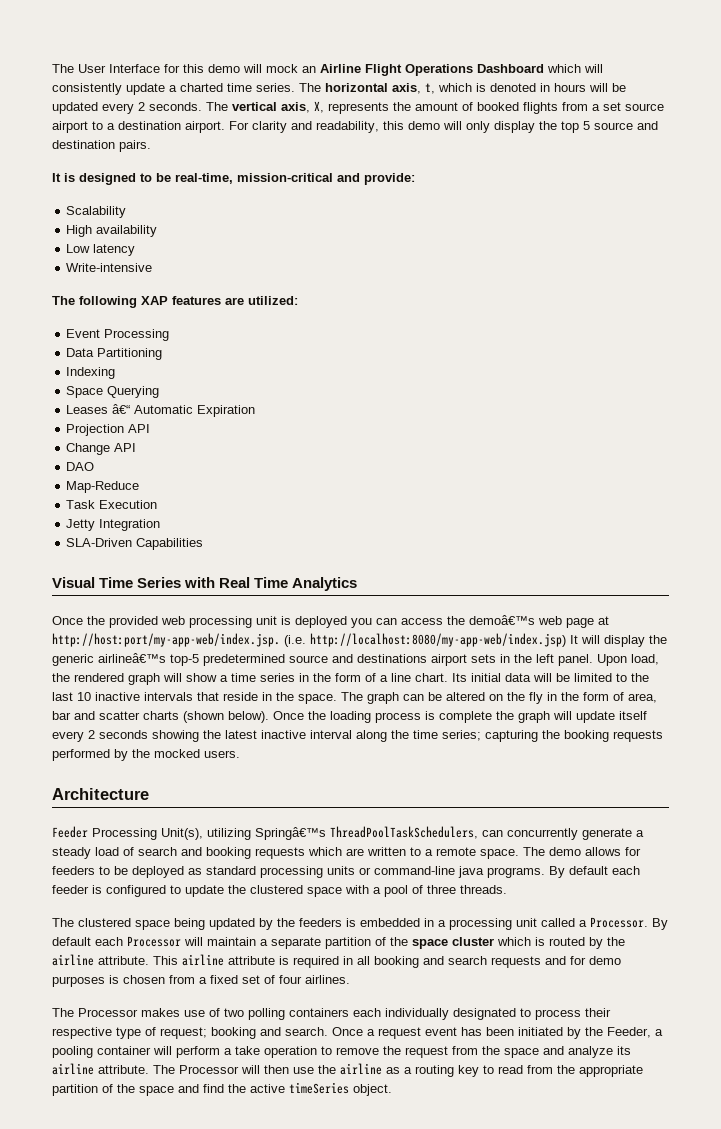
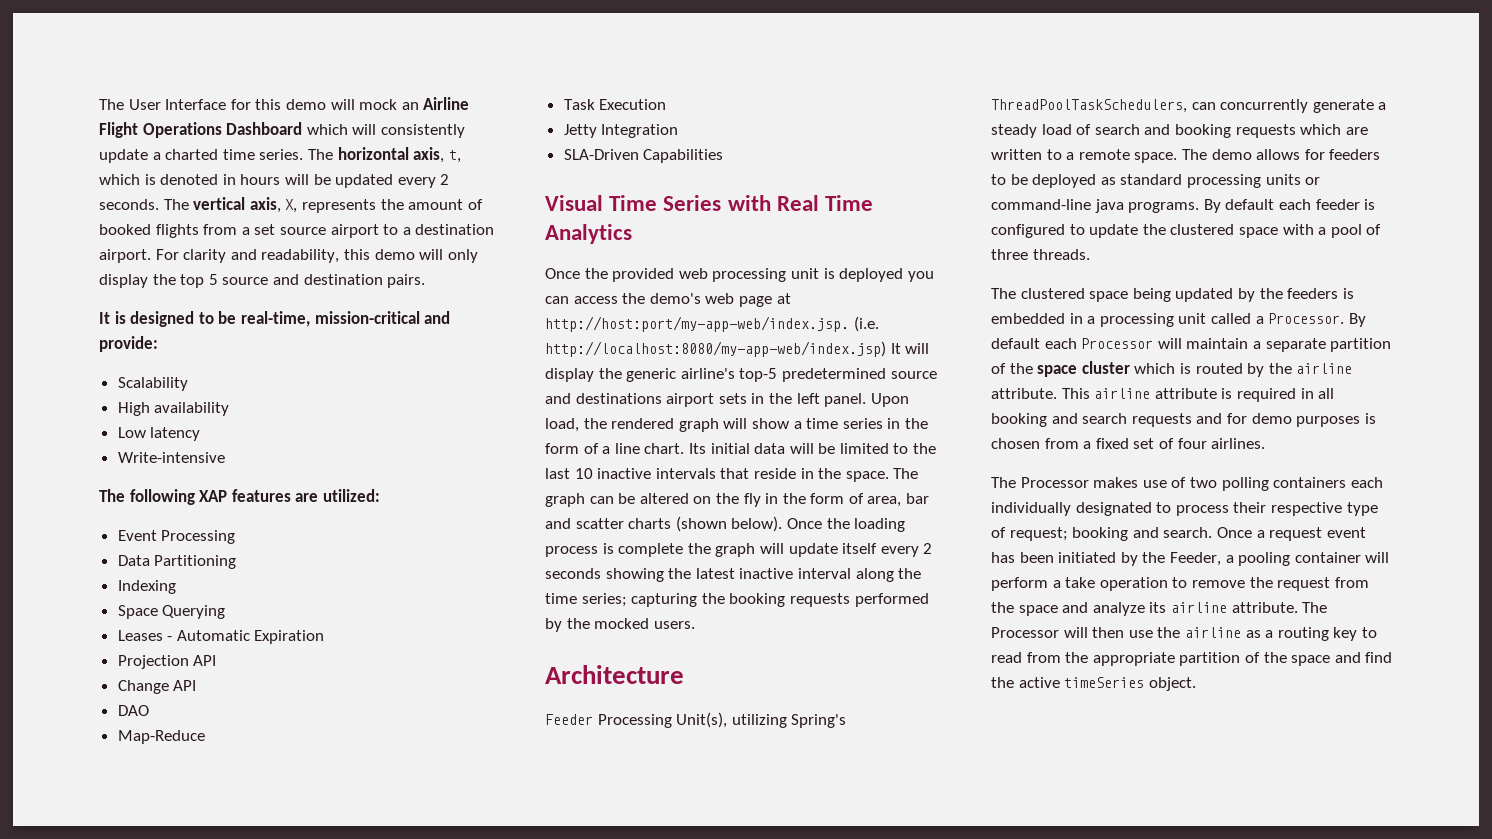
[112,404,131,414] â€“ -> [167,636,173,641] -
[469,615,535,625] demoâ€™s -> [649,293,701,304] demo's
[98,653,166,663] airlineâ€™s -> [680,368,735,379] airline's
[255,827,326,840] Springâ€™s -> [791,714,847,728] Spring's

